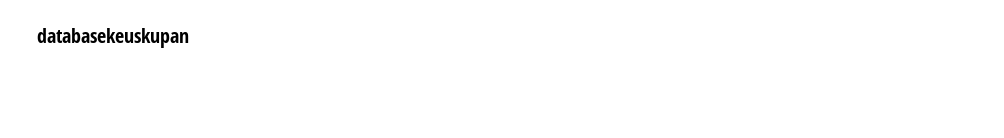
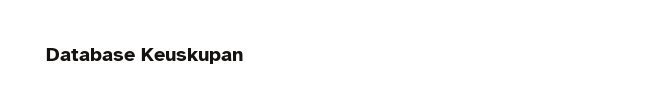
[37,28,189,48] databasekeuskupan -> [46,48,243,64] Database Keuskupan

